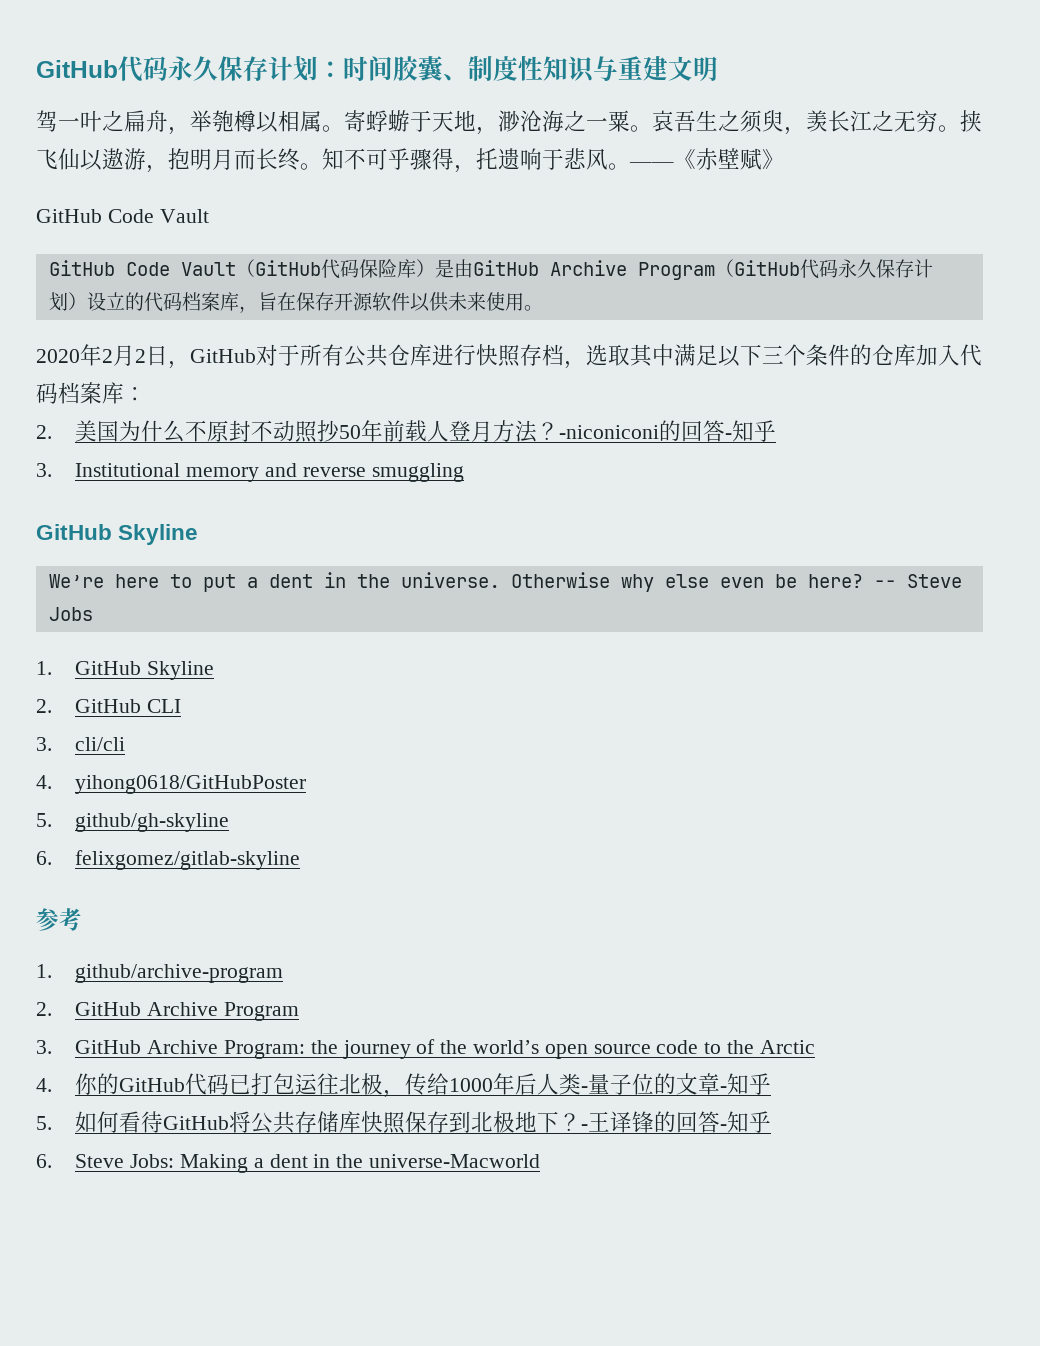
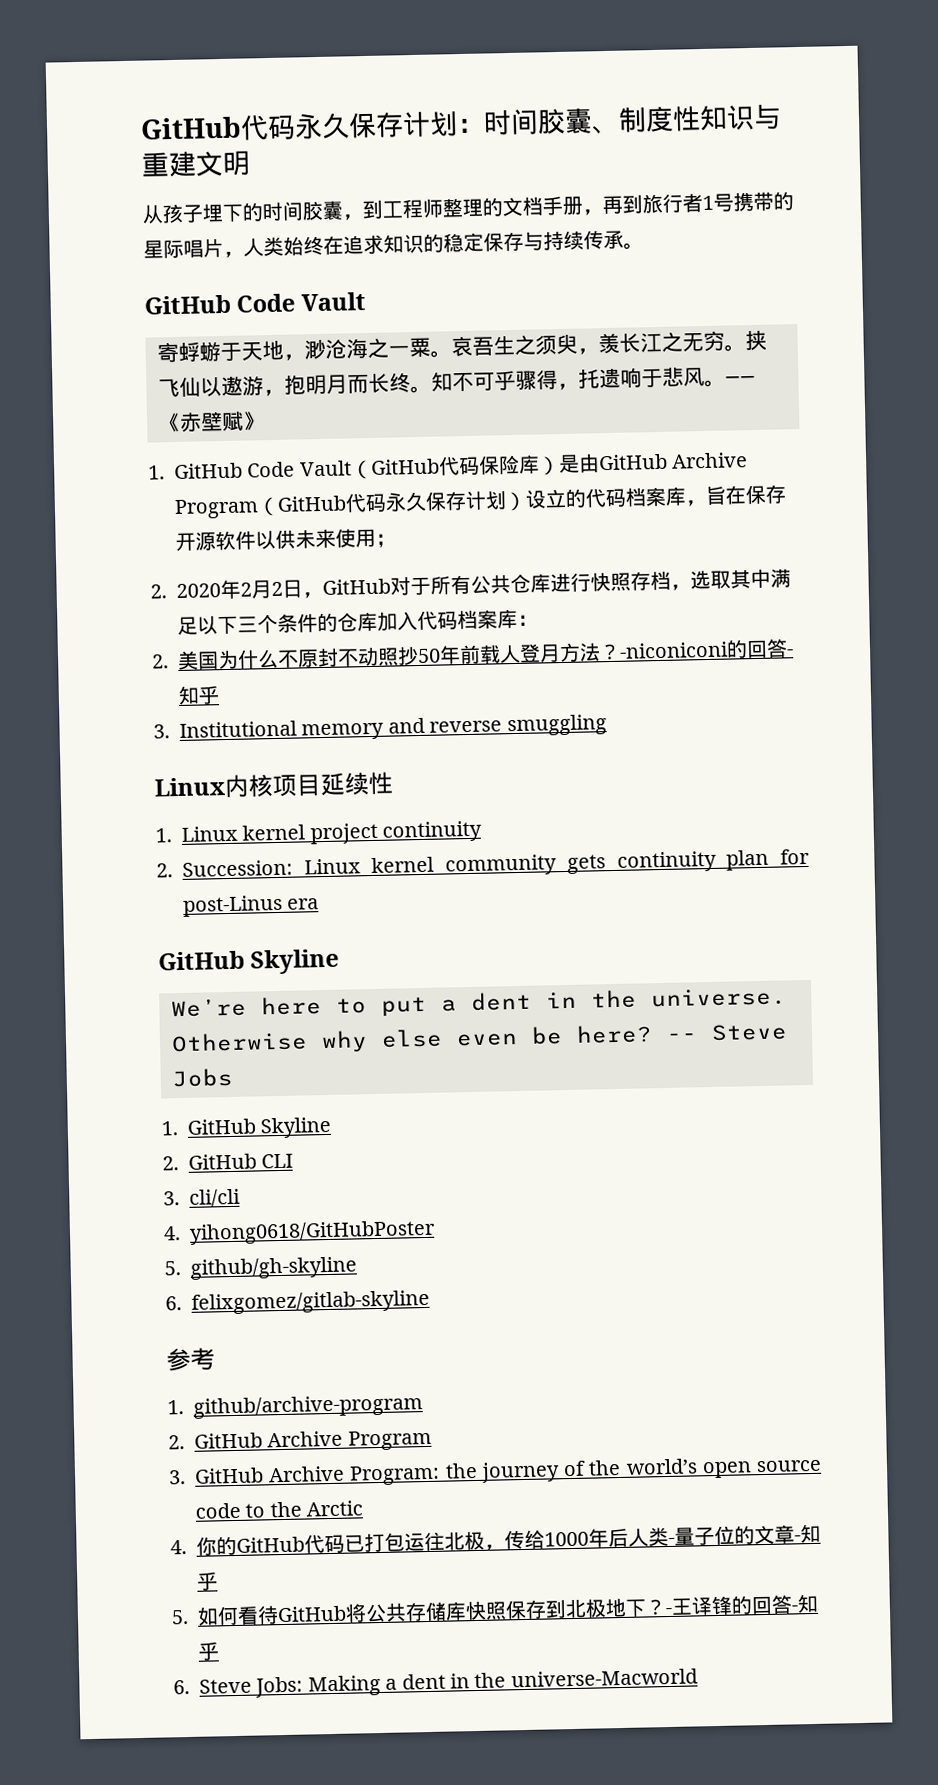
[36,110,344,135] 驾一叶之扁舟，举匏樽以相属。 -> [142,191,794,224] [143,230,644,259] [144,292,366,315] 从孩子埋下的时间胶囊，到工程师整理的文档手册，再到旅行者1号携带的星际唱片，人类始终在追求知识的稳定保存与持续传承。 // GitHub Code Vault //
[36,209,209,223] GitHub Code Vault // -> [148,465,165,480] 1.
[523,305,543,311] 。 // -> [375,533,396,548] [150,584,167,599] ； // 2.
(464, 472) none -> [154,771,393,799] [155,820,483,845] [156,848,811,878] [183,894,320,917] // Linux内核项目延续性 // 1. Linux kernel project continuity // 2. Succession: Linux kernel community gets continuity plan for post-Linus era

